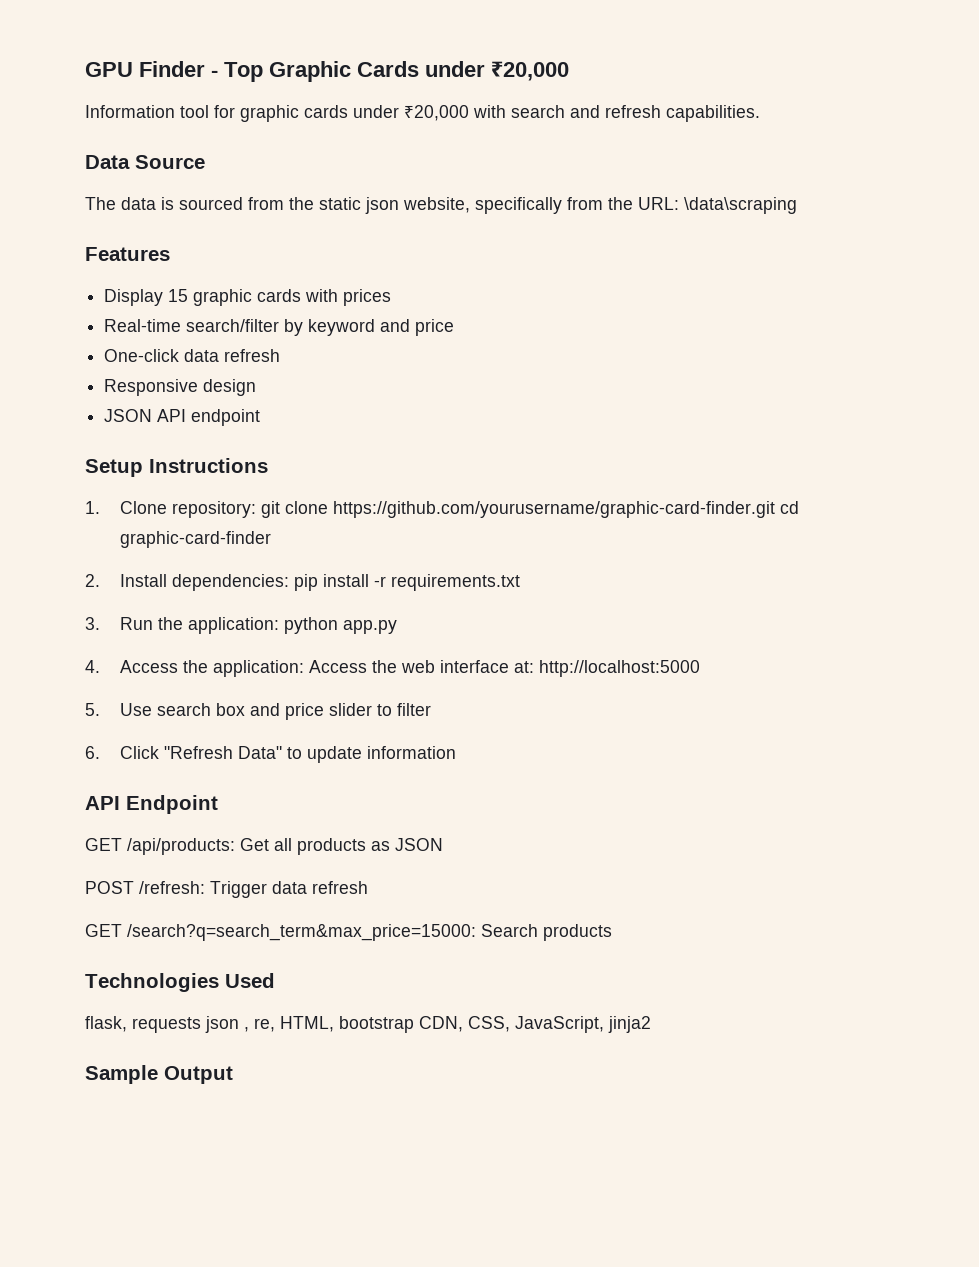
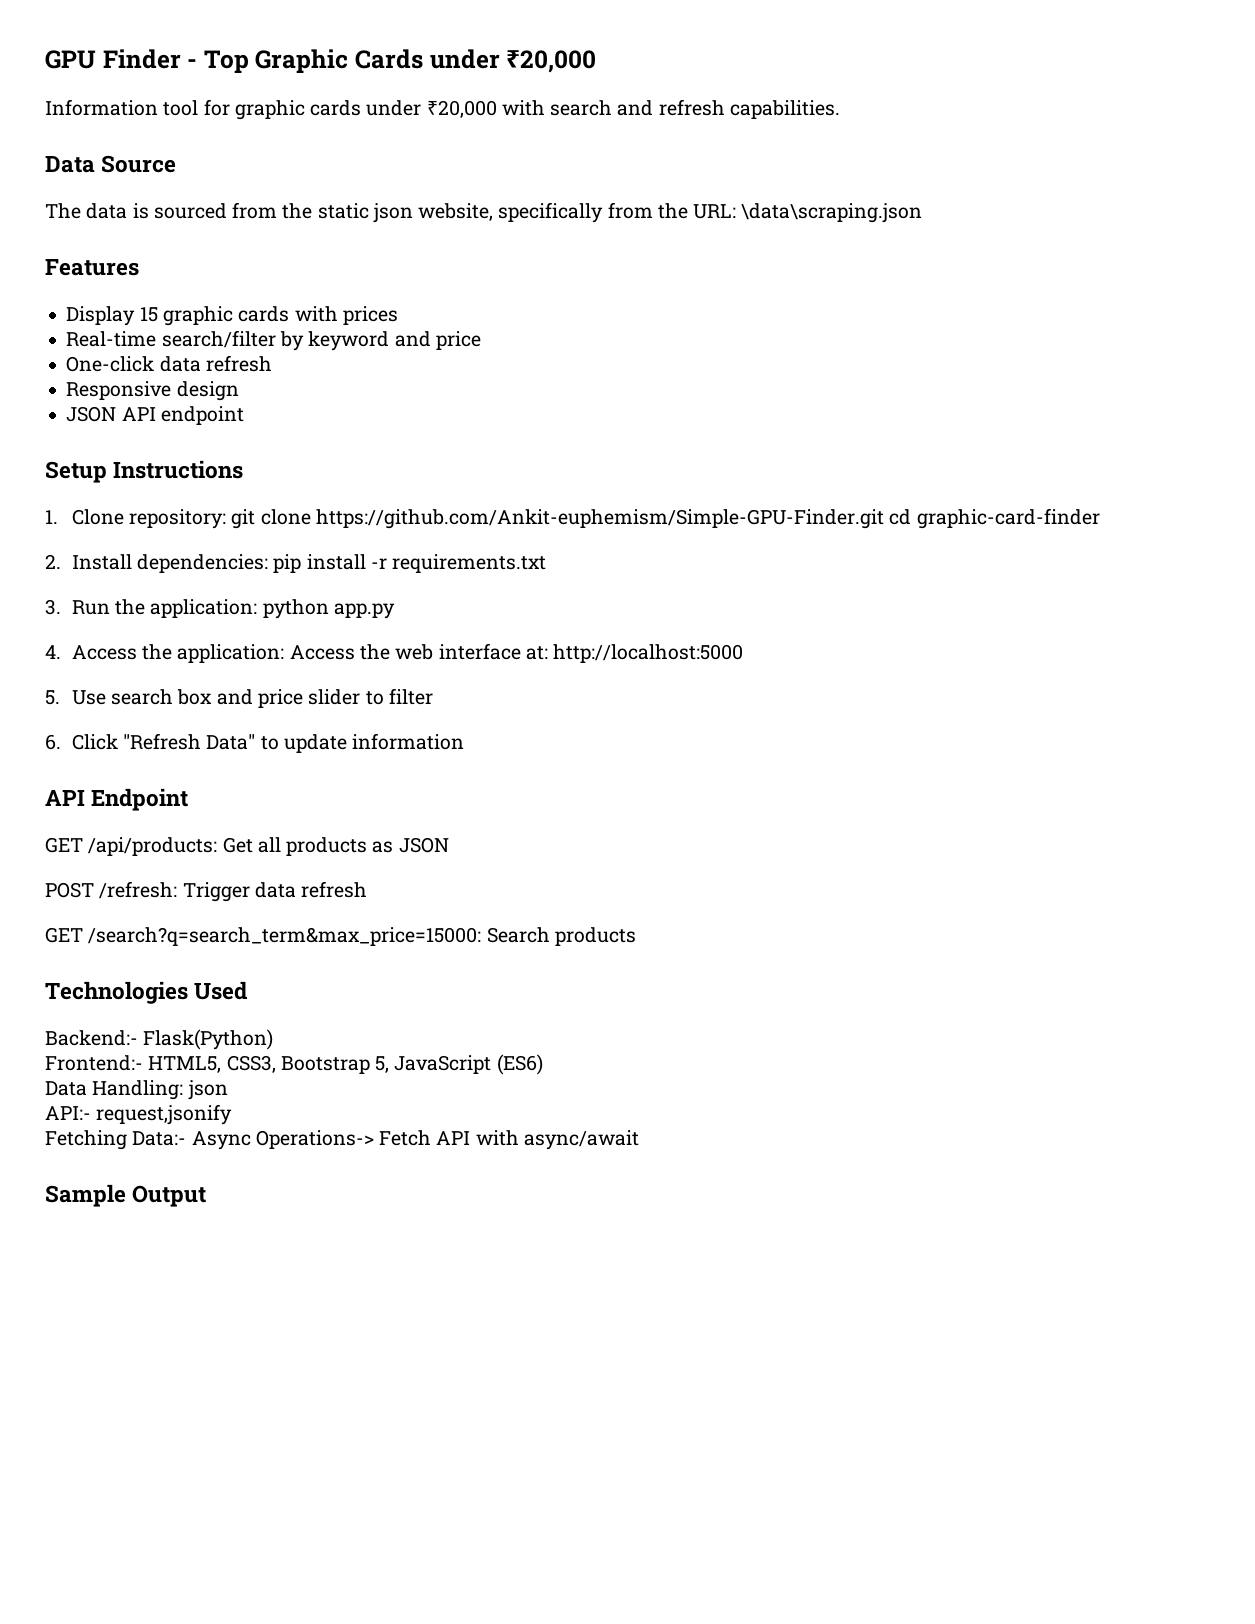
[684,197,797,214] \data\scraping -> [741,203,923,223] \data\scraping.json
[332,501,775,518] https://github.com/yourusername/graphic-card-finder.git -> [315,509,884,529] https://github.com/Ankit-euphemism/Simple-GPU-Finder.git
[85,1016,651,1033] flask, requests json , re, HTML, bootstrap CDN, CSS, JavaScript, jinja2 -> [45,1029,274,1050] [45,1054,543,1075] [45,1080,228,1100] [45,1104,233,1125] [45,1130,639,1150] Backend:- Flask(Python) // Frontend:- HTML5, CSS3, Bootstrap 5, JavaScript (ES6) // Data Handling: json // API:- request,jsonify // Fetching Data:- Async Operations-> Fetch API with async/await

